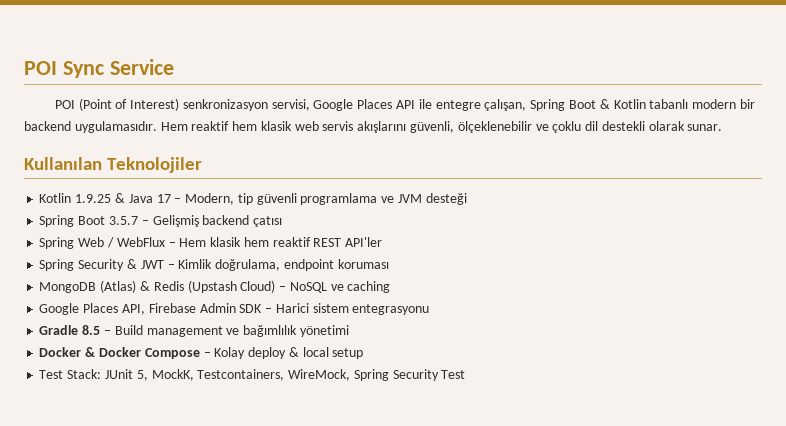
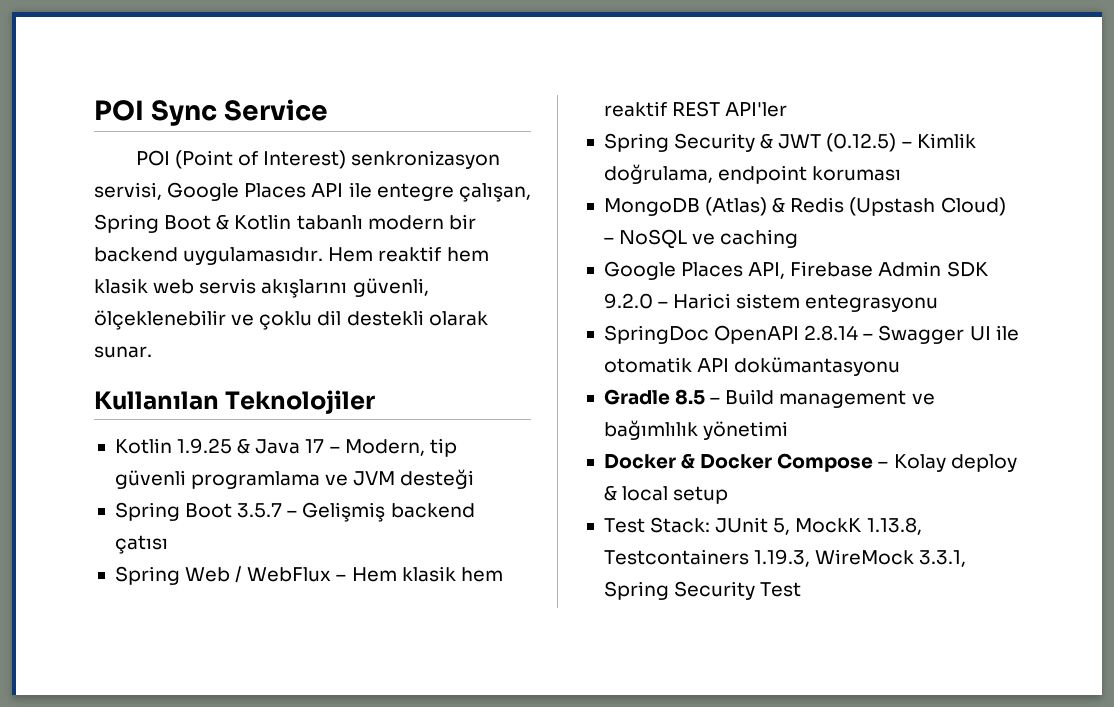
(164, 264) none -> [826,133,897,152] (0.12.5)
(263, 308) none -> [603,293,653,309] 9.2.0
(430, 309) none -> [603,325,1019,344] [603,357,901,376] // SpringDoc OpenAPI 2.8.14 – Swagger UI ile otomatik API dokümantasyonu
[151,369,351,381] MockK, Testcontainers, WireMock, -> [795,517,922,535] [603,549,967,567] MockK 1.13.8, Testcontainers 1.19.3, WireMock 3.3.1,

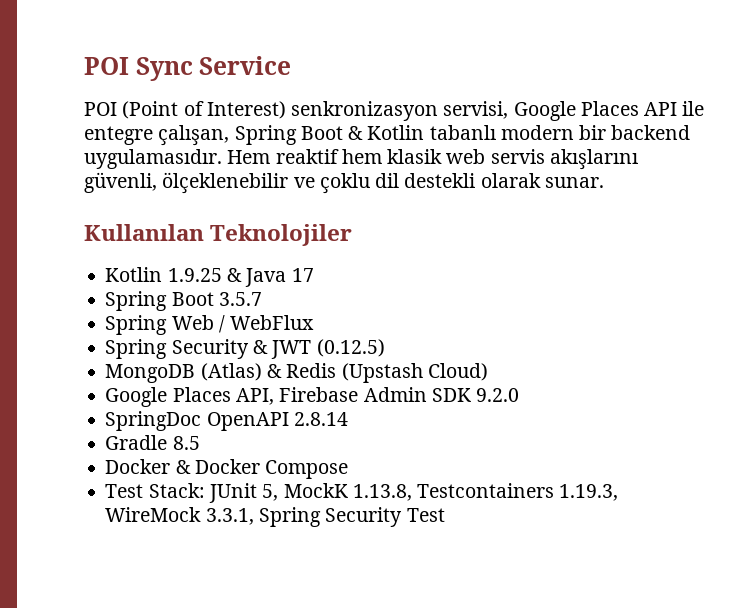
[329,438,457,457] [114,469,475,489] – Modern, tip güvenli programlama ve JVM desteği -> (314, 275) none
[287,502,475,522] [114,535,168,554] – Gelişmiş backend çatısı -> (262, 299) none
[336,566,503,582] [603,101,788,117] – Hem klasik hem reaktif REST API'ler -> (315, 322) none
[901,133,976,148] [603,164,902,184] – Kimlik doğrulama, endpoint koruması -> (385, 348) none
[603,229,799,249] – NoSQL ve caching -> (488, 372) none
[658,293,939,312] – Harici sistem entegrasyonu -> (520, 395) none
[863,325,1019,344] [603,357,901,376] [603,389,935,408] [603,420,789,440] [603,453,1017,472] [603,485,729,504] – Swagger UI ile otomatik API dokümantasyonu // Gradle 8.5 – Build management ve bağımlılık yönetimi // Docker & Docker Compose – Kolay deploy & local setup -> [105,435,200,450] [105,459,349,479] // Gradle 8.5 // Docker & Docker Compose

